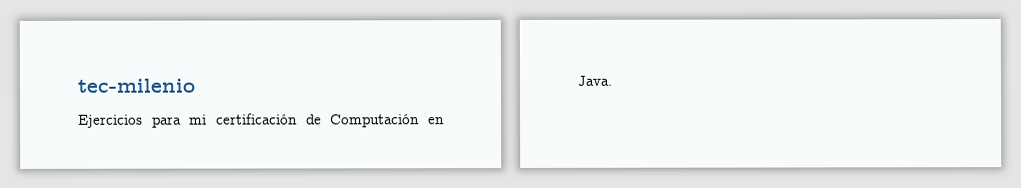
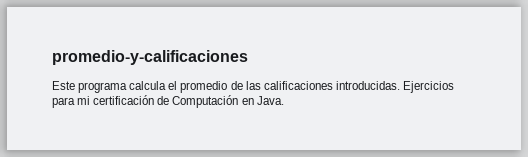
[77,78,195,93] tec-milenio // -> [52,50,248,65] [52,81,400,93] promedio-y-calificaciones // Este programa calcula el promedio de las calificaciones introducidas.

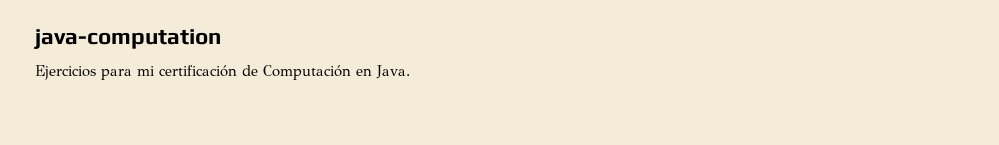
[52,50,248,65] [52,81,400,93] promedio-y-calificaciones // Este programa calcula el promedio de las calificaciones introducidas. -> [34,29,221,49] java-computation //

